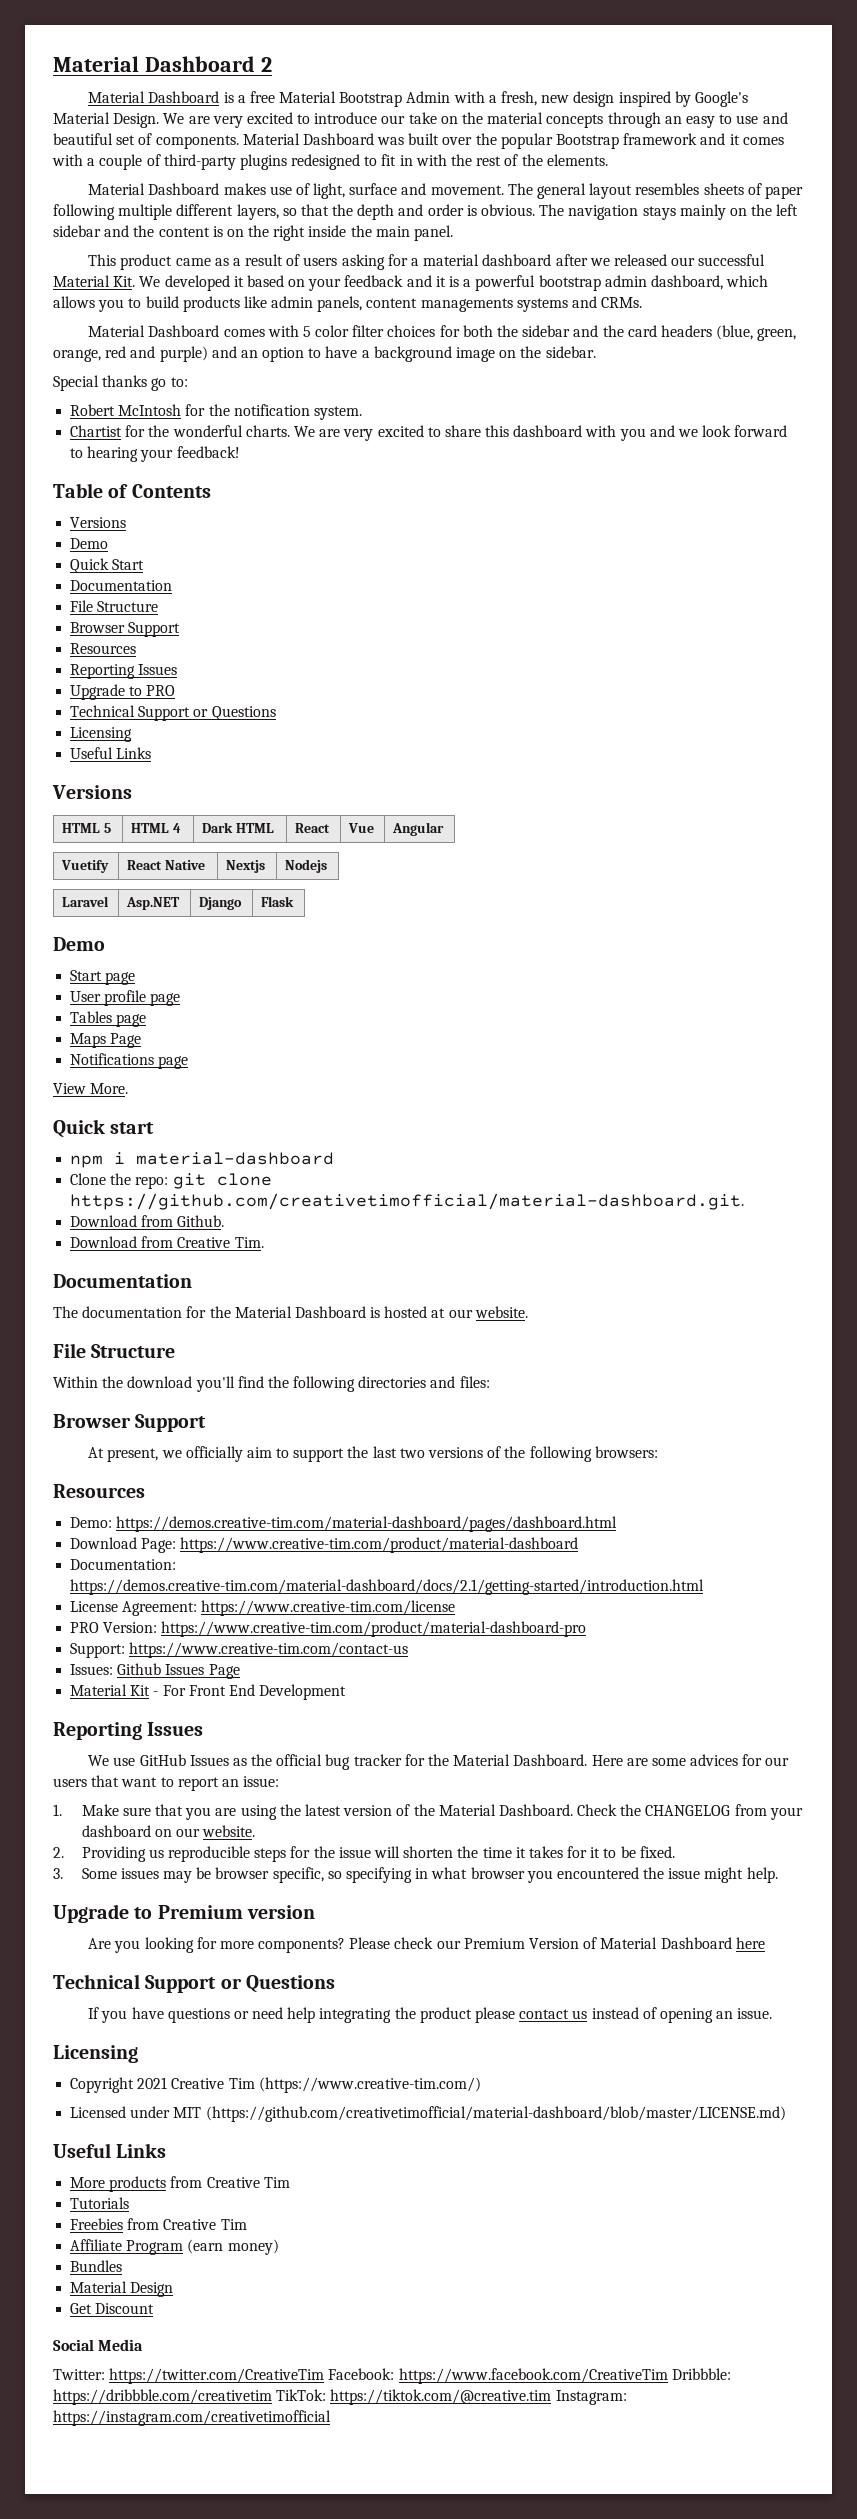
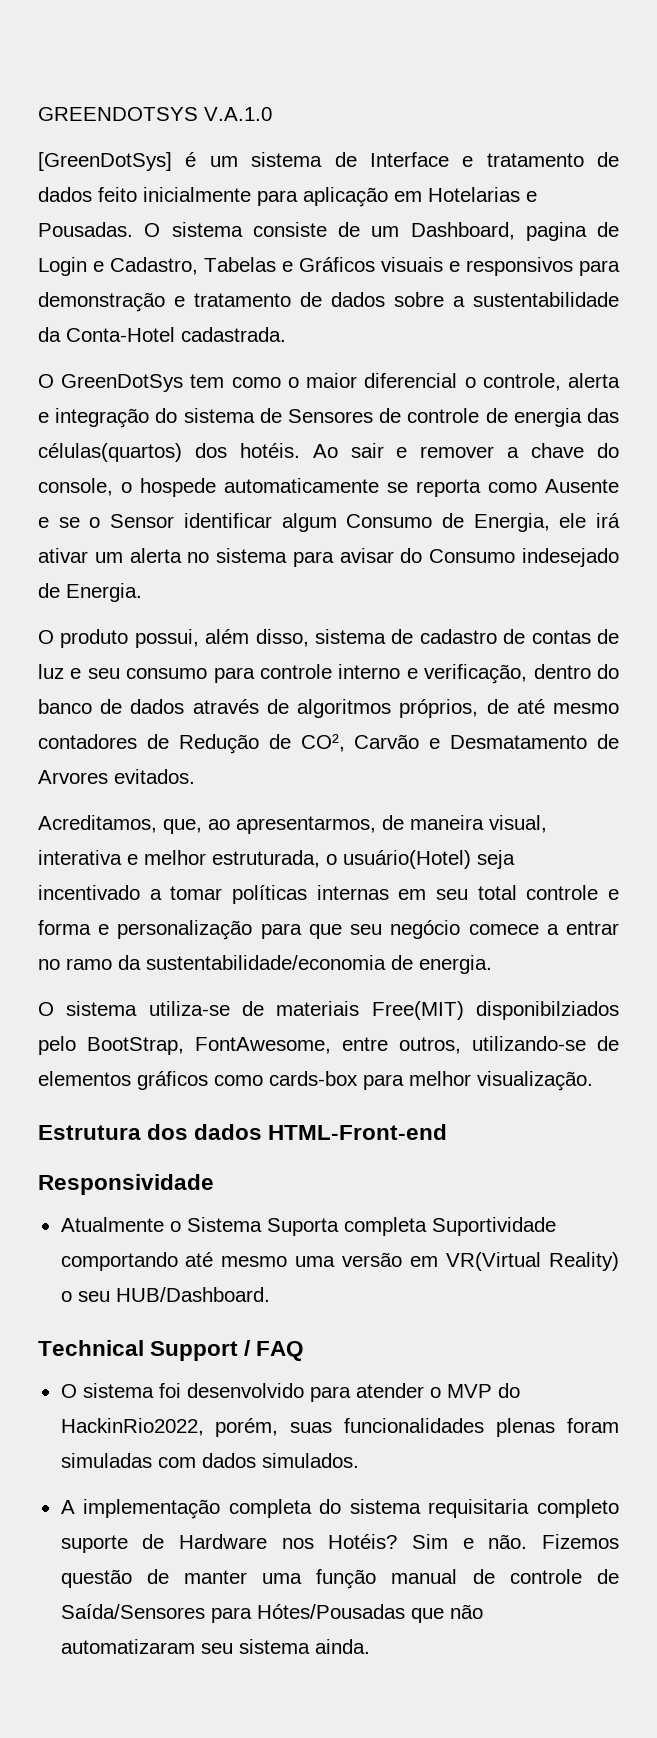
[53,56,272,72] [88,91,748,107] [53,112,788,128] [53,133,784,149] [52,154,608,170] [88,183,803,199] [53,204,799,220] [53,225,454,241] [88,254,766,270] [53,275,769,291] [53,296,643,312] [88,325,797,341] [53,346,596,362] [53,375,188,391] [70,404,362,420] [70,425,788,441] [70,446,240,462] [53,483,211,498] [70,517,127,528] [70,538,109,549] [70,558,145,573] [70,580,173,591] [70,600,159,612] [70,622,181,637] [70,643,137,654] [70,664,178,679] [70,684,176,700] [70,705,276,721] [70,727,133,742] [70,747,152,759] [52,785,132,799] [62,823,112,833] [131,823,182,833] [202,822,275,833] [295,823,331,833] [348,823,375,833] [392,822,445,836] [61,860,110,873] [127,860,206,870] [226,860,266,873] [285,859,328,873] [62,896,110,907] [126,897,181,910] [199,897,243,910] [261,896,295,907] [53,937,105,951] [70,970,136,985] [70,990,181,1006] [70,1011,147,1027] [70,1033,142,1048] [70,1053,189,1069] [53,1083,129,1094] [53,1119,155,1138] [70,1152,335,1168] [70,1173,272,1189] [70,1193,745,1210] [70,1215,225,1227] [70,1236,264,1248] [53,1274,192,1288] [53,1306,528,1318] [53,1343,176,1358] [53,1376,490,1392] [53,1414,207,1432] [88,1446,658,1462] [53,1484,145,1498] [70,1516,618,1532] [70,1537,579,1553] [70,1559,177,1570] [70,1579,705,1595] [70,1600,456,1616] [70,1621,587,1637] [70,1642,409,1658] [70,1663,240,1679] [70,1684,347,1700] [53,1722,204,1740] [88,1754,790,1770] [53,1775,280,1791] [53,1804,803,1820] [81,1825,256,1837] [53,1846,675,1862] [53,1867,778,1883] [53,1904,315,1923] [88,1937,765,1953] [53,1974,335,1993] [88,2007,773,2023] [53,2045,138,2063] [70,2077,481,2093] [70,2106,786,2122] [53,2143,167,2158] [70,2176,290,2192] [70,2197,130,2209] [70,2218,247,2230] [70,2239,279,2255] [70,2260,123,2272] [70,2281,174,2297] [70,2303,155,2314] [53,2339,144,2351] [53,2368,731,2384] [53,2389,627,2405] [53,2410,331,2426] Material Dashboard 2 // Material Dashboard is a free Material Bootstrap Admin with a fresh, new design inspired by Google's Material Design. We are very excited to introduce our take on the material concepts through an easy to use and beautiful set of components. Material Dashboard was built over the popular Bootstrap framework and it comes with a couple of third-party plugins redesigned to fit in with the rest of the elements. // Material Dashboard makes use of light, surface and movement. The general layout resembles sheets of paper following multiple different layers, so that the depth and order is obvious. The navigation stays mainly on the left sidebar and the content is on the right inside the main panel. // This product came as a result of users asking for a material dashboard after we released our successful Material Kit. We developed it based on your feedback and it is a powerful bootstrap admin dashboard, which allows you to build products like admin panels, content managements systems and CRMs. // Material Dashboard comes with 5 color filter choices for both the sidebar and the card headers (blue, green, orange, red and purple) and an option to have a background image on the sidebar. // Special thanks go to: // Robert McIntosh for the notification system. // Chartist for the wonderful charts. We are very excited to share this dashboard with you and we look forward to hearing your feedback! // Table of Contents // Versions // Demo // Quick Start // Documentation // File Structure // Browser Support // Resources // Reporting Issues // Upgrade to PRO // Technical Support or Questions // Licensing // Useful Links // Versions // HTML 5 | HTML 4 | Dark HTML | React | Vue | Angular // Vuetify | React Native | Nextjs | Nodejs // Laravel | Asp.NET | Django | Flask // Demo // Start page // User profile page // Tables page // Maps Page // Notifications page // View More. // Quick start // npm i material-dashboard // Clone the repo: git clone https://github.com/creativetimofficial/material-dashboard.git. // Download from Github. // Download from Creative Tim. // Documentation // The documentation for the Material Dashboard is hosted at our website. // File Structure // Within the download you'll find the following directories and files: // Browser Support // At present, we officially aim to support the last two versions of the following browsers: // Resources // Demo: https://demos.creative-tim.com/material-dashboard/pages/dashboard.html // Download Page: https://www.creative-tim.com/product/material-dashboard // Documentation: https://demos.creative-tim.com/material-dashboard/docs/2.1/getting-started/introduction.html // License Agreement: https://www.creative-tim.com/license // PRO Version: https://www.creative-tim.com/product/material-dashboard-pro // Support: https://www.creative-tim.com/contact-us // Issues: Github Issues Page // Material Kit - For Front End Development // Reporting Issues // We use GitHub Issues as the official bug tracker for the Material Dashboard. Here are some advices for our users that want to report an issue: // 1. Make sure that you are using the latest version of the Material Dashboard. Check the CHANGELOG from your dashboard on our website. // 2. Providing us reproducible steps for the issue will shorten the time it takes for it to be fixed. // 3. Some issues may be browser specific, so specifying in what browser you encountered the issue might help. // Upgrade to Premium version // Are you looking for more components? Please check our Premium Version of Material Dashboard here // Technical Support or Questions // If you have questions or need help integrating the product please contact us instead of opening an issue. // Licensing // Copyright 2021 Creative Tim (https://www.creative-tim.com/) // Licensed under MIT (https://github.com/creativetimofficial/material-dashboard/blob/master/LICENSE.md) // Useful Links // More products from Creative Tim // Tutorials // Freebies from Creative Tim // Affiliate Program (earn money) // Bundles // Material Design // Get Discount // Social Media // Twitter: https://twitter.com/CreativeTim Facebook: https://www.facebook.com/CreativeTim Dribbble: https://dribbble.com/creativetim TikTok: https://tiktok.com/@creative.tim Instagram: https://instagram.com/creativetimofficial -> [38,107,272,121] [38,152,619,171] [38,187,537,207] [38,222,619,241] [38,257,620,276] [38,292,619,312] [38,327,286,342] [38,373,620,392] [38,408,619,428] [38,443,620,462] [38,478,619,497] [38,513,620,532] [38,548,619,567] [38,583,142,602] [38,629,619,648] [38,664,619,684] [38,699,619,718] [38,734,619,754] [38,769,195,784] [38,815,547,834] [38,850,515,869] [38,885,620,904] [38,920,619,940] [38,955,492,974] [38,1001,619,1020] [38,1036,619,1055] [38,1071,593,1091] [38,1124,448,1140] [38,1174,214,1195] [60,1217,556,1236] [60,1252,619,1271] [60,1287,270,1302] [38,1340,305,1361] [60,1383,520,1402] [60,1418,619,1437] [60,1453,359,1468] [60,1499,619,1519] [60,1534,619,1553] [60,1569,619,1589] [60,1604,483,1623] [60,1639,370,1654] GREENDOTSYS V.A.1.0 // [GreenDotSys] é um sistema de Interface e tratamento de dados feito inicialmente para aplicação em Hotelarias e Pousadas. O sistema consiste de um Dashboard, pagina de Login e Cadastro, Tabelas e Gráficos visuais e responsivos para demonstração e tratamento de dados sobre a sustentabilidade da Conta-Hotel cadastrada. // O GreenDotSys tem como o maior diferencial o controle, alerta e integração do sistema de Sensores de controle de energia das células(quartos) dos hotéis. Ao sair e remover a chave do console, o hospede automaticamente se reporta como Ausente e se o Sensor identificar algum Consumo de Energia, ele irá ativar um alerta no sistema para avisar do Consumo indesejado de Energia. // O produto possui, além disso, sistema de cadastro de contas de luz e seu consumo para controle interno e verificação, dentro do banco de dados através de algoritmos próprios, de até mesmo contadores de Redução de CO², Carvão e Desmatamento de Arvores evitados. // Acreditamos, que, ao apresentarmos, de maneira visual, interativa e melhor estruturada, o usuário(Hotel) seja incentivado a tomar políticas internas em seu total controle e forma e personalização para que seu negócio comece a entrar no ramo da sustentabilidade/economia de energia. // O sistema utiliza-se de materiais Free(MIT) disponibilziados pelo BootStrap, FontAwesome, entre outros, utilizando-se de elementos gráficos como cards-box para melhor visualização. // Estrutura dos dados HTML-Front-end // Responsividade // Atualmente o Sistema Suporta completa Suportividade comportando até mesmo uma versão em VR(Virtual Reality) o seu HUB/Dashboard. // Technical Support / FAQ // O sistema foi desenvolvido para atender o MVP do HackinRio2022, porém, suas funcionalidades plenas foram simuladas com dados simulados. // A implementação completa do sistema requisitaria completo suporte de Hardware nos Hotéis? Sim e não. Fizemos questão de manter uma função manual de controle de Saída/Sensores para Hótes/Pousadas que não automatizaram seu sistema ainda.

